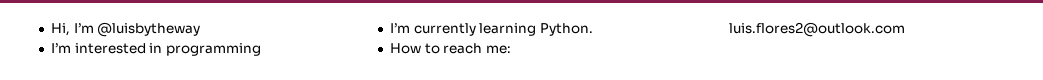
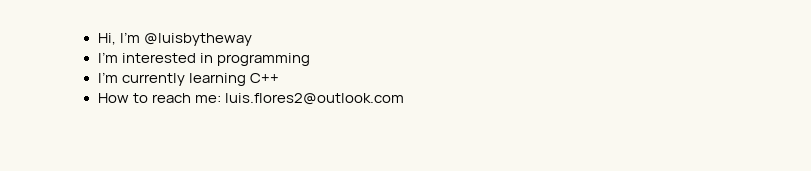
[539,23,593,36] Python. -> [249,73,279,83] C++

